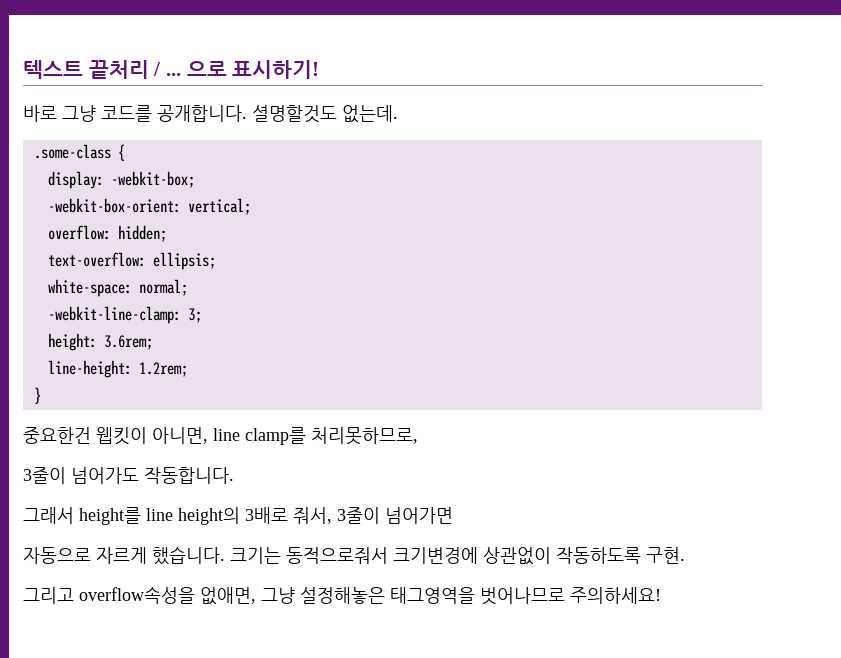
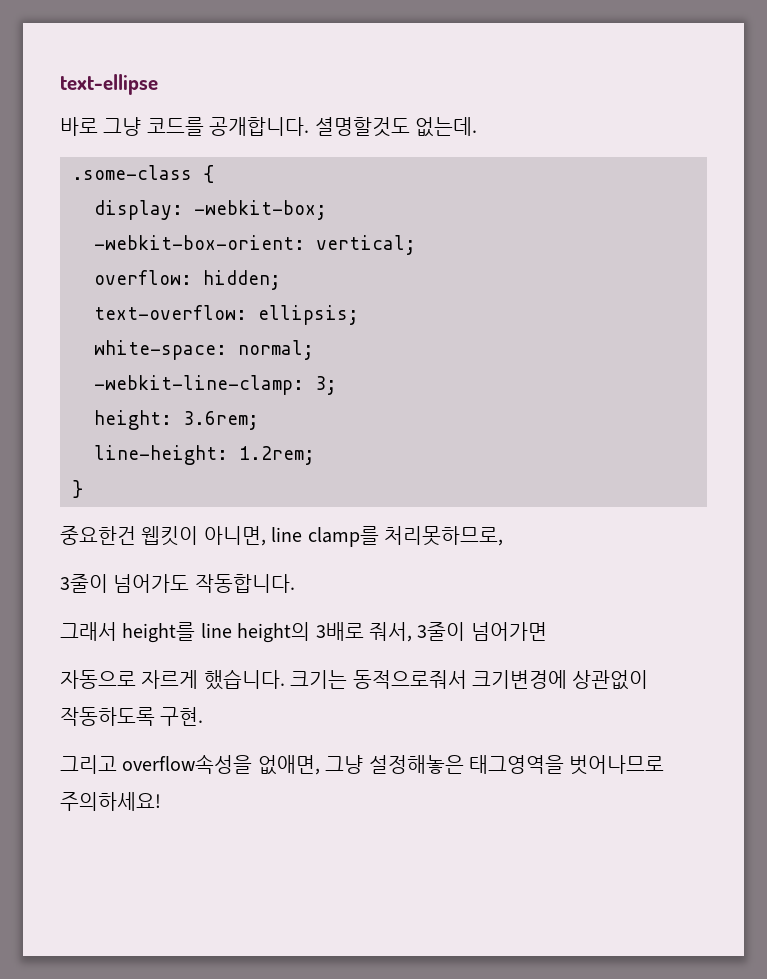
[23,60,320,79] 텍스트 끝처리 / ... 으로 표시하기! -> [60,74,158,95] text-ellipse

